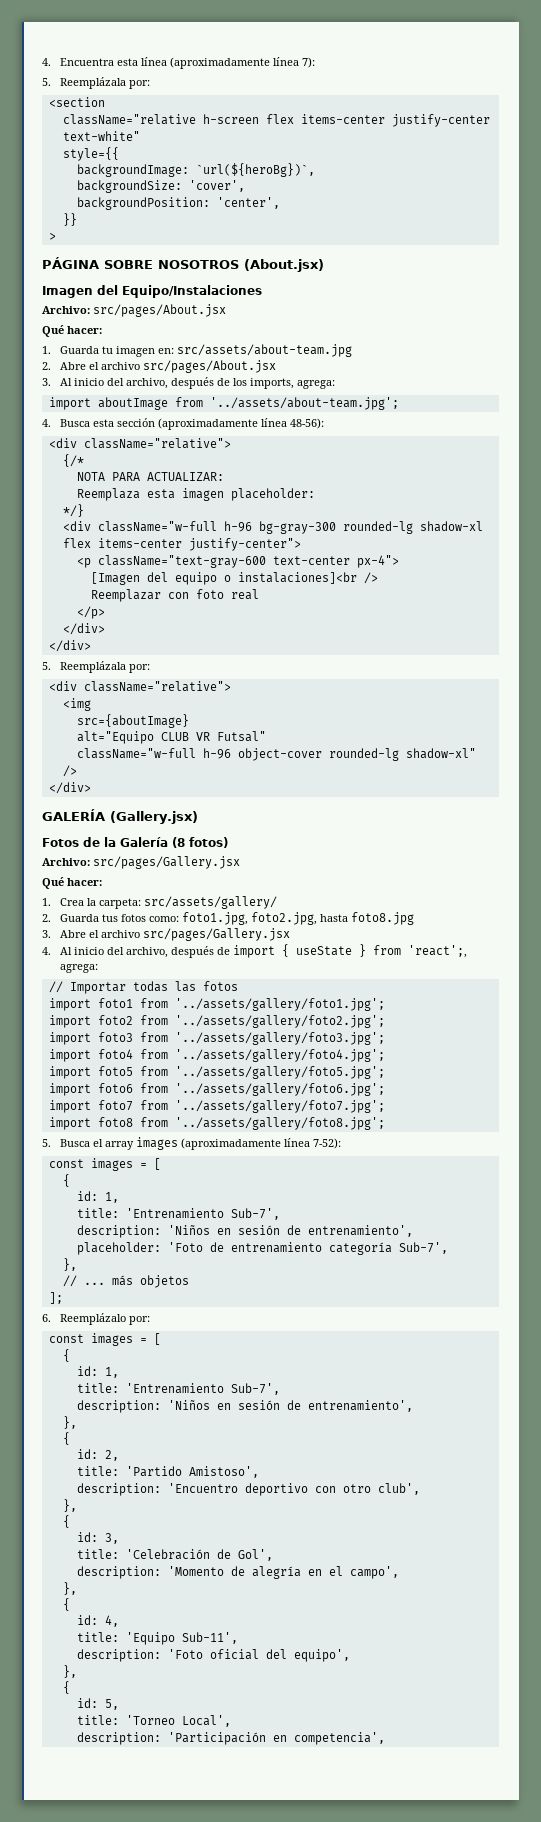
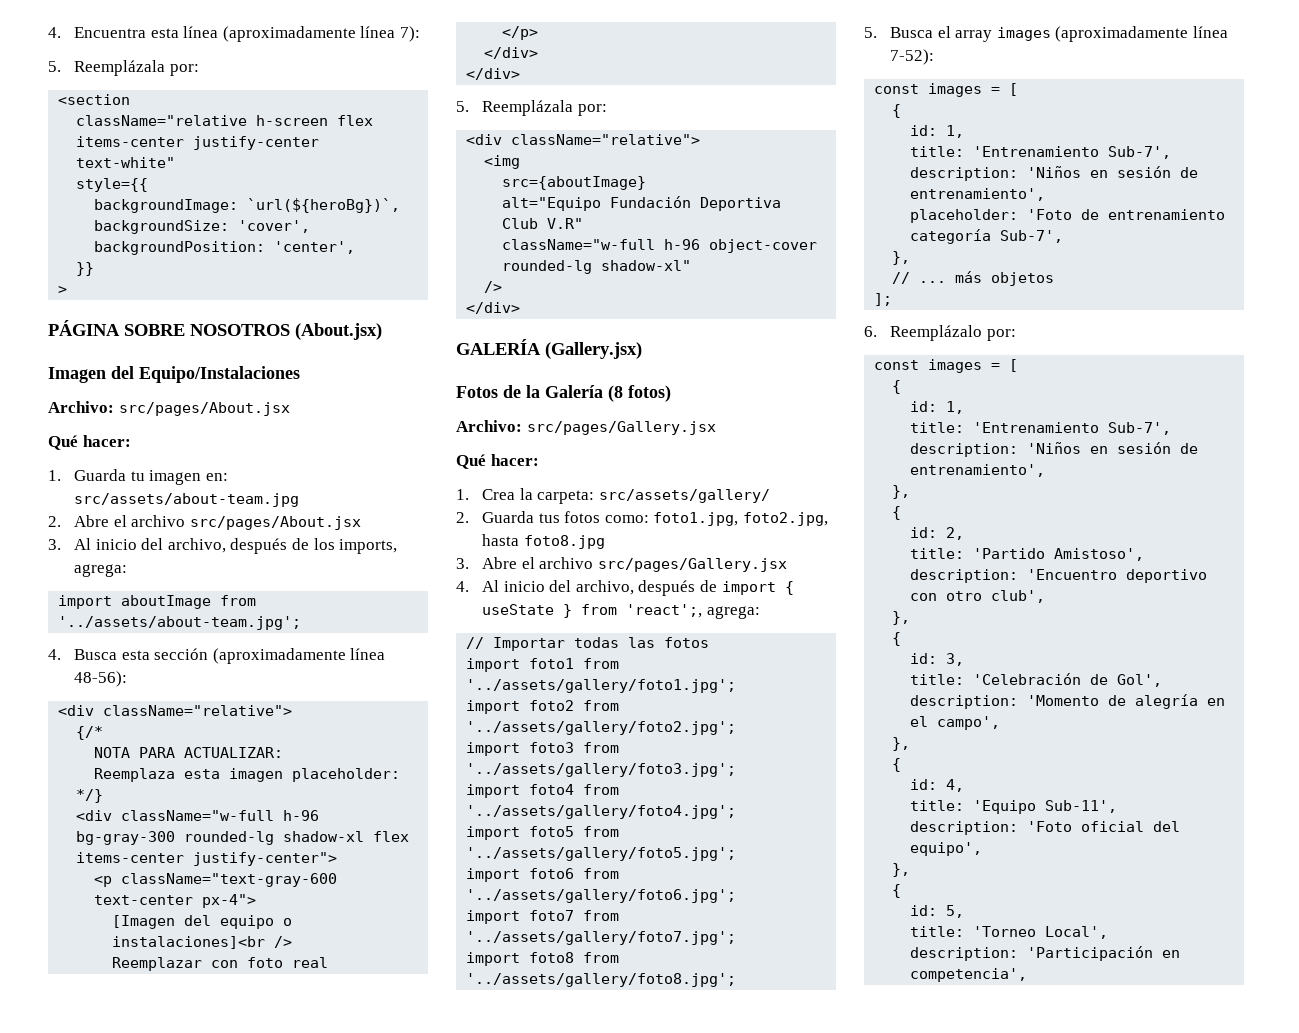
[160,731,266,742] CLUB VR Futsal" -> [610,196,782,211] [502,218,584,229] Fundación Deportiva Club V.R"

